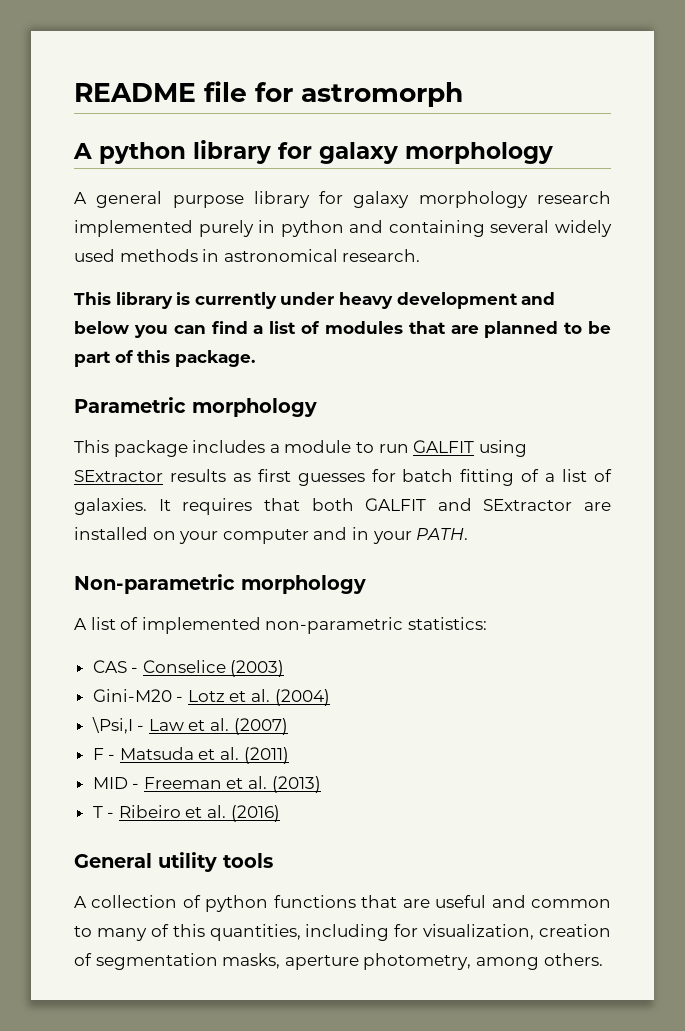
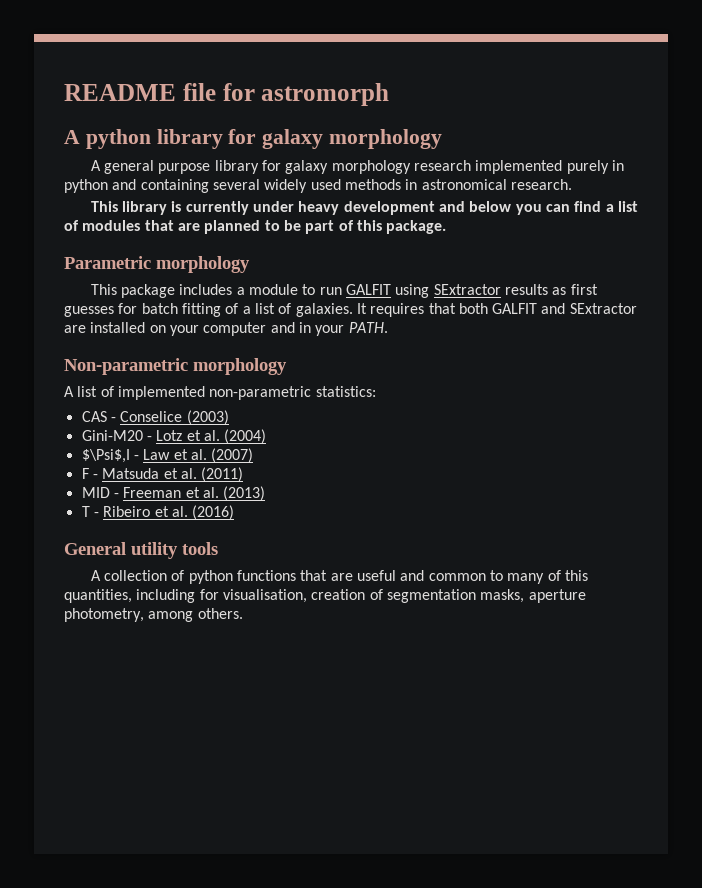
[91,717,133,734] \Psi,I -> [81,449,130,463] $\Psi$,I
[423,924,535,940] visualization, -> [222,589,307,603] visualisation,

